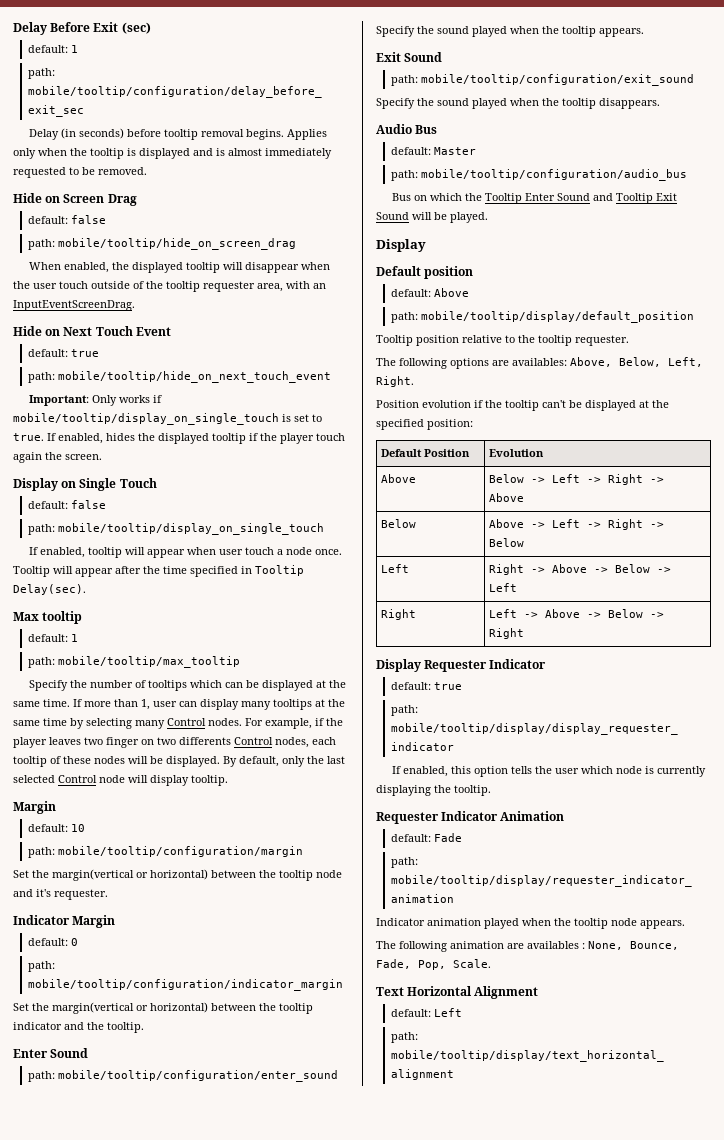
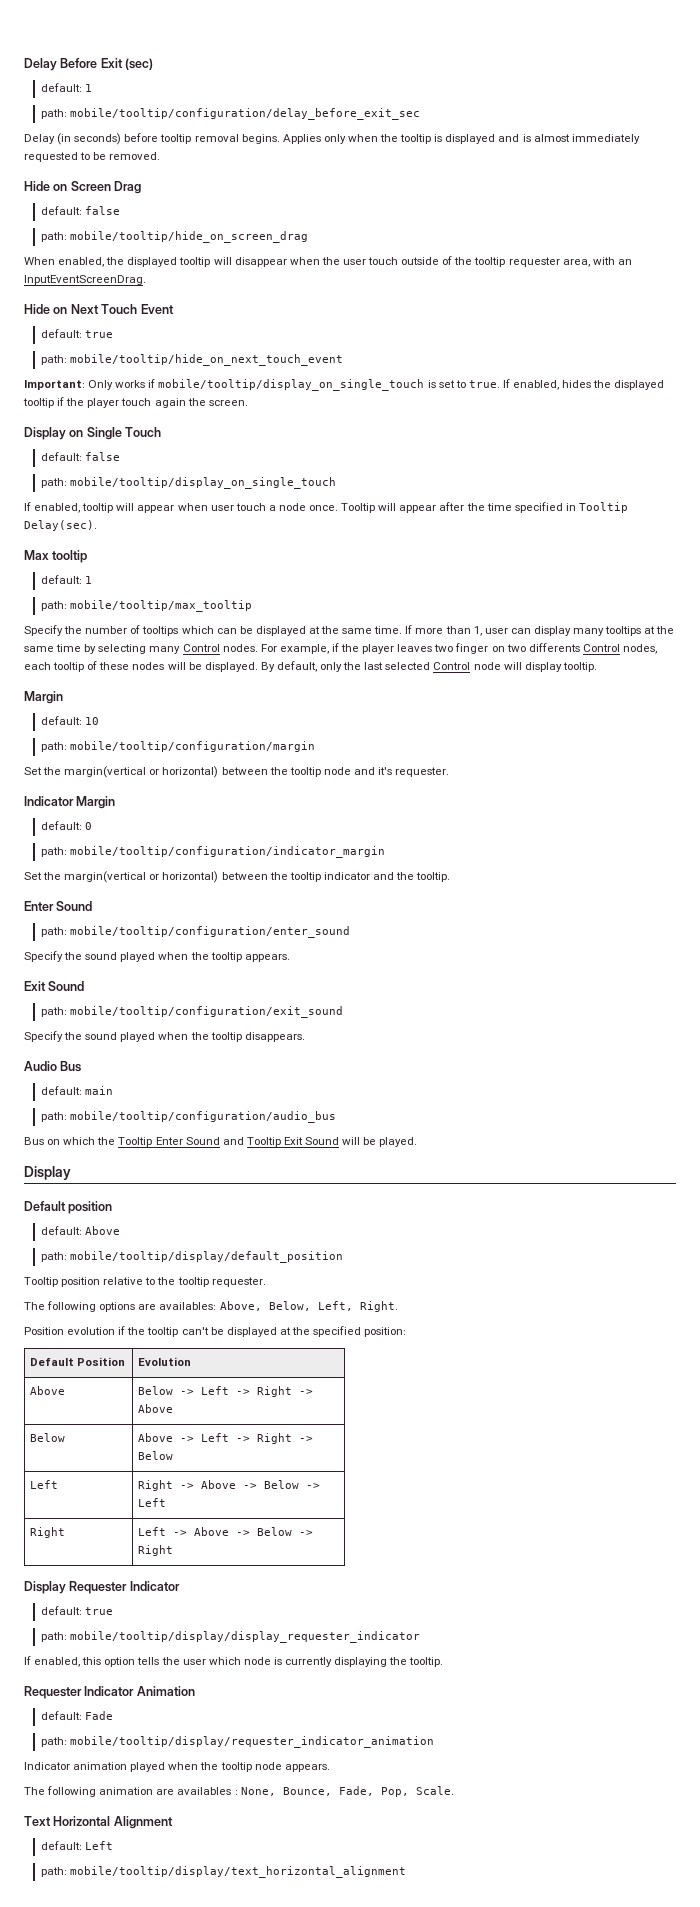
[433,147,476,155] Master -> [84,1086,113,1095] main

